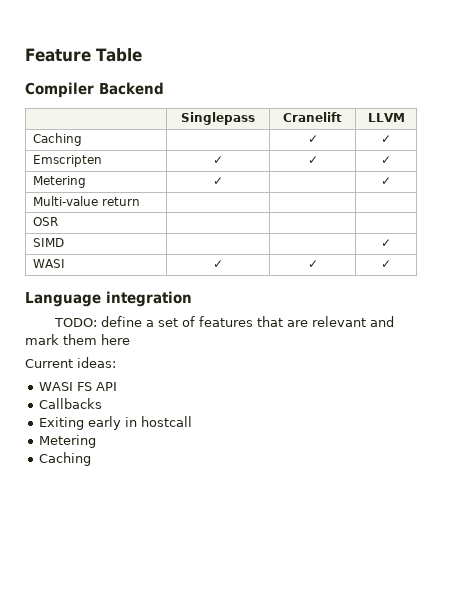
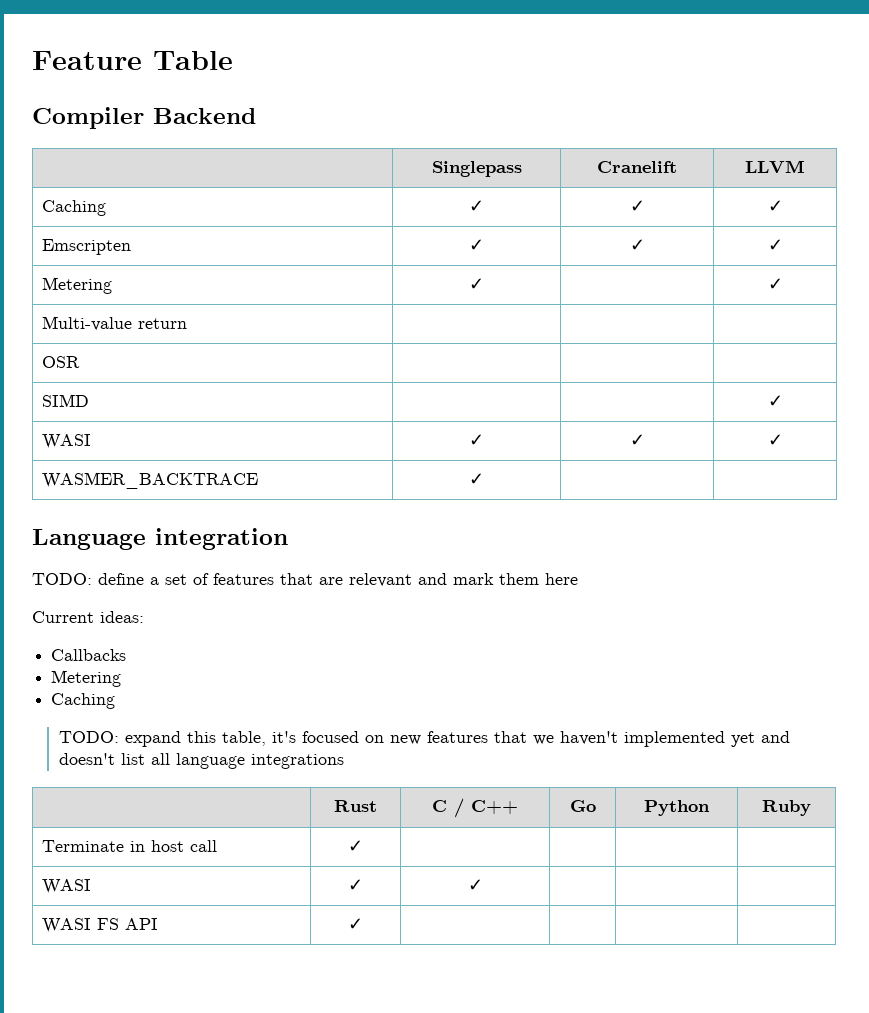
(82, 139) none -> [469,200,484,212] ✓
(391, 264) none -> [41,472,258,489] [469,473,484,485] // WASMER_BACKTRACE | ✓ | |
[39,382,118,391] [39,398,103,409] [39,416,193,430] [39,435,97,448] [39,452,92,466] WASI FS API // Callbacks // Exiting early in hostcall // Metering // Caching -> [51,649,127,661] [51,670,122,687] [51,693,116,709] [58,731,790,747] [58,753,344,769] [334,800,377,812] [432,798,518,818] [569,800,596,812] [644,800,710,816] [762,800,811,816] [41,840,217,852] [348,840,363,852] [41,879,91,894] [348,879,363,891] [467,879,483,891] [41,918,158,933] [348,918,363,930] Callbacks // Metering // Caching // TODO: expand this table, it's focused on new features that we haven't implemented yet and doesn't list all language integrations // | Rust | C / C++ | Go | Python | Ruby // Terminate in host call | ✓ | | | | // WASI | ✓ | ✓ | | | // WASI FS API | ✓ | | | |

